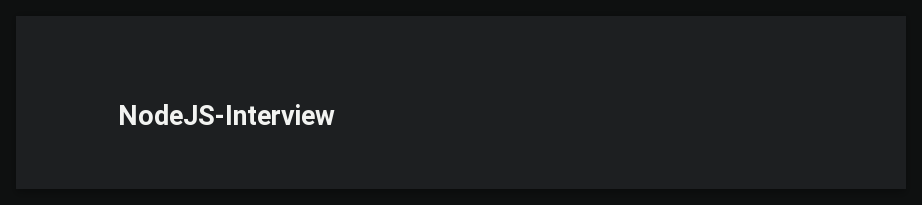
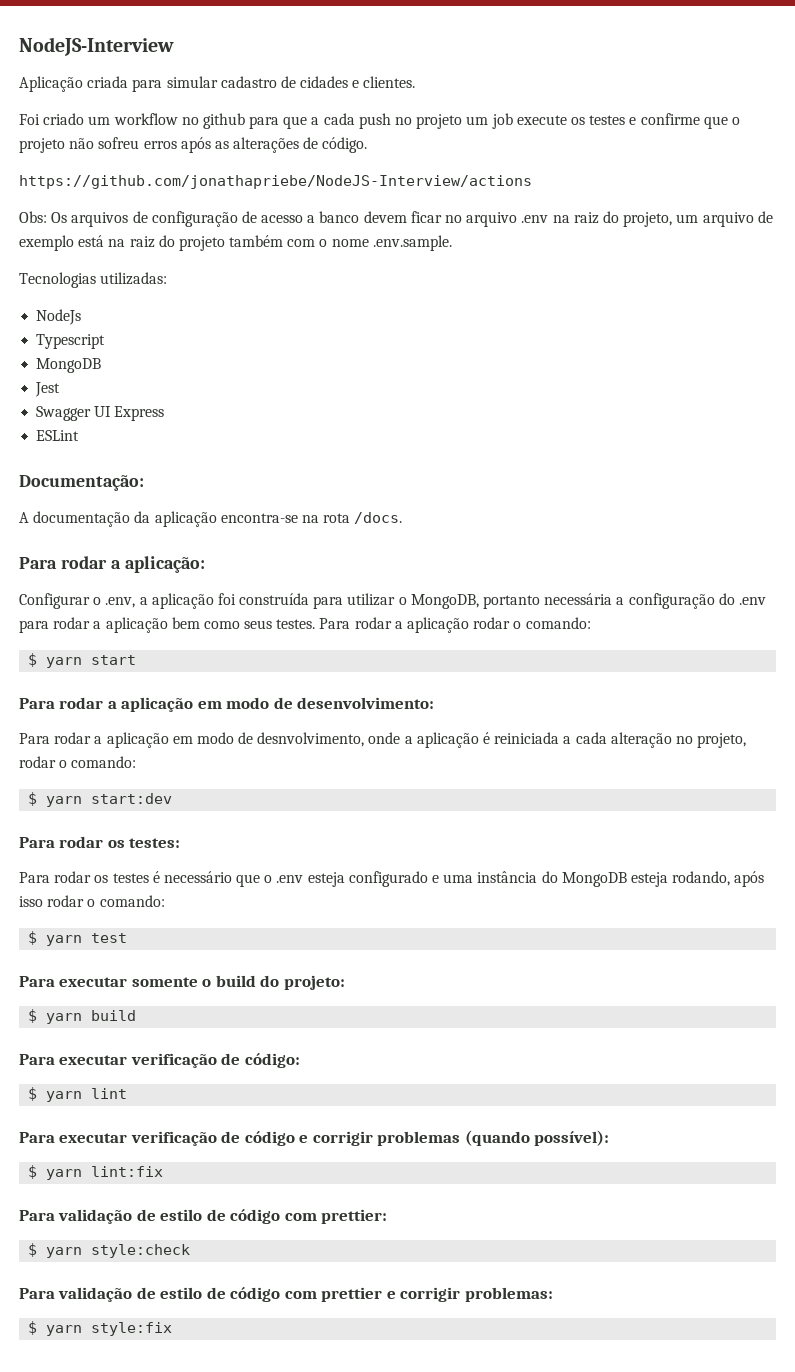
(335, 114) none -> [19,76,416,92] [19,113,740,129] [19,137,368,153] [19,175,532,189] [19,211,773,227] [19,235,452,251] [19,272,168,288] [36,309,82,325] [36,334,106,349] [36,358,102,373] [35,382,61,397] [36,406,165,421] [36,430,80,441] [19,475,144,491] [19,511,403,527] [19,556,205,573] [19,593,766,609] [19,617,591,633] [28,653,137,668] [19,697,435,712] [19,732,747,748] [19,756,137,768] [28,792,173,807] [19,836,181,848] [19,871,765,887] [19,895,165,907] [28,931,128,946] [19,975,345,990] [28,1009,137,1024] [19,1053,300,1068] [28,1087,128,1102] [19,1130,610,1146] [28,1165,164,1180] [19,1209,388,1224] [28,1243,191,1258] [19,1287,553,1302] [28,1321,173,1336] // Aplicação criada para simular cadastro de cidades e clientes. // Foi criado um workflow no github para que a cada push no projeto um job execute os testes e confirme que o projeto não sofreu erros após as alterações de código. // https://github.com/jonathapriebe/NodeJS-Interview/actions // Obs: Os arquivos de configuração de acesso a banco devem ficar no arquivo .env na raiz do projeto, um arquivo de exemplo está na raiz do projeto também com o nome .env.sample. // Tecnologias utilizadas: // NodeJs // Typescript // MongoDB // Jest // Swagger UI Express // ESLint // Documentação: // A documentação da aplicação encontra-se na rota /docs. // Para rodar a aplicação: // Configurar o .env, a aplicação foi construída para utilizar o MongoDB, portanto necessária a configuração do .env para rodar a aplicação bem como seus testes. Para rodar a aplicação rodar o comando: // $ yarn start // Para rodar a aplicação em modo de desenvolvimento: // Para rodar a aplicação em modo de desnvolvimento, onde a aplicação é reiniciada a cada alteração no projeto, rodar o comando: // $ yarn start:dev // Para rodar os testes: // Para rodar os testes é necessário que o .env esteja configurado e uma instância do MongoDB esteja rodando, após isso rodar o comando: // $ yarn test // Para executar somente o build do projeto: // $ yarn build // Para executar verificação de código: // $ yarn lint // Para executar verificação de código e corrigir problemas (quando possível): // $ yarn lint:fix // Para validação de estilo de código com prettier: // $ yarn style:check // Para validação de estilo de código com prettier e corrigir problemas: // $ yarn style:fix

